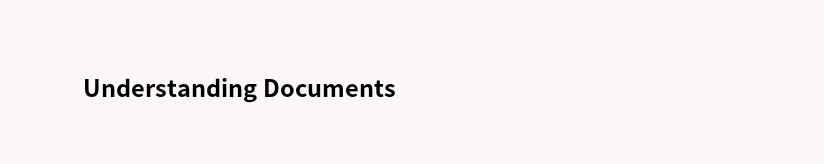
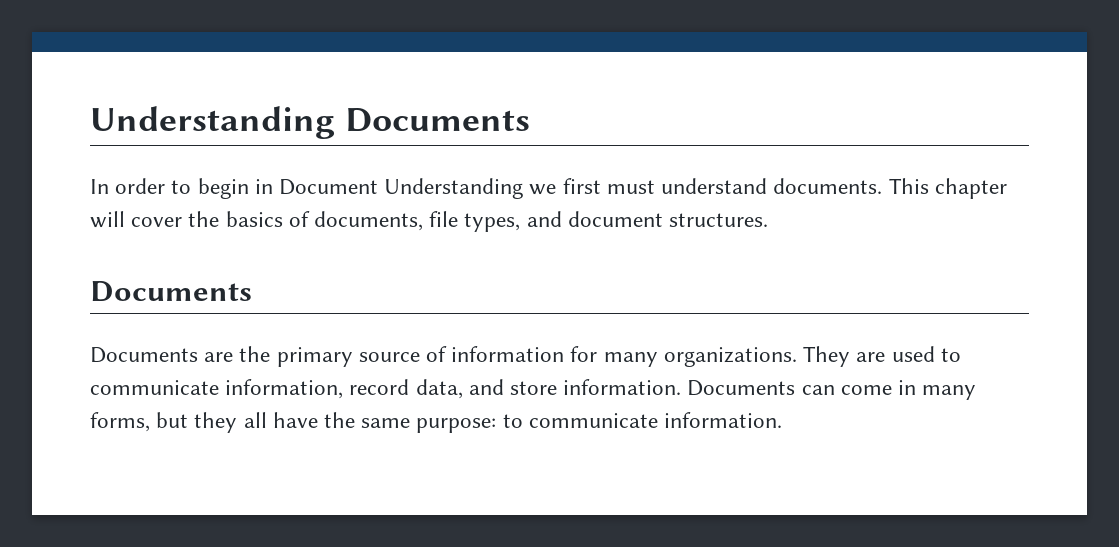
(397, 88) none -> [90,178,1007,199] [90,211,769,232] [90,281,252,302] [90,346,961,367] [90,379,977,400] [90,412,783,433] // In order to begin in Document Understanding we first must understand documents. This chapter will cover the basics of documents, file types, and document structures. // Documents // Documents are the primary source of information for many organizations. They are used to communicate information, record data, and store information. Documents can come in many forms, but they all have the same purpose: to communicate information.

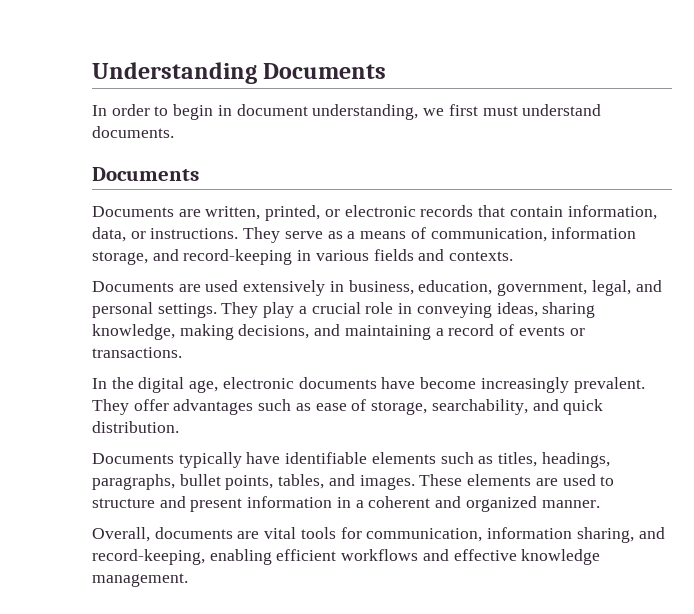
[279,178,524,199] Document Understanding -> [236,104,419,120] document understanding,
[888,178,1007,199] [90,211,769,232] [90,281,252,302] [90,346,961,367] [90,379,977,400] [90,412,783,433] This chapter will cover the basics of documents, file types, and document structures. // Documents // Documents are the primary source of information for many organizations. They are used to communicate information, record data, and store information. Documents can come in many forms, but they all have the same purpose: to communicate information. -> [92,167,199,181] [92,205,657,221] [92,227,637,243] [92,249,514,265] [92,280,662,296] [92,302,596,318] [92,324,585,340] [92,347,182,358] [92,377,645,393] [92,399,604,415] [92,421,179,433] [92,452,610,468] [92,474,615,490] [92,496,600,512] [92,527,665,543] [92,549,601,565] [92,573,188,587] // Documents // Documents are written, printed, or electronic records that contain information, data, or instructions. They serve as a means of communication, information storage, and record-keeping in various fields and contexts. // Documents are used extensively in business, education, government, legal, and personal settings. They play a crucial role in conveying ideas, sharing knowledge, making decisions, and maintaining a record of events or transactions. // In the digital age, electronic documents have become increasingly prevalent. They offer advantages such as ease of storage, searchability, and quick distribution. // Documents typically have identifiable elements such as titles, headings, paragraphs, bullet points, tables, and images. These elements are used to structure and present information in a coherent and organized manner. // Overall, documents are vital tools for communication, information sharing, and record-keeping, enabling efficient workflows and effective knowledge management.

